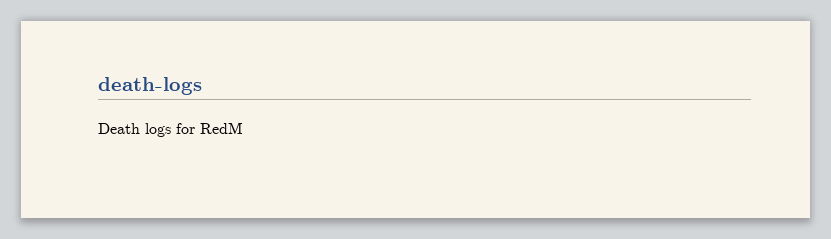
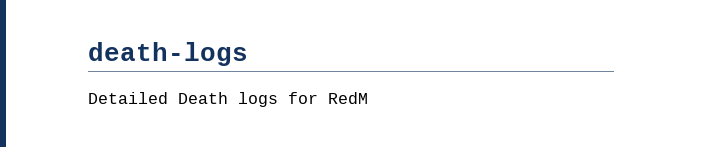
(202, 86) none -> [88,92,168,104] Detailed

